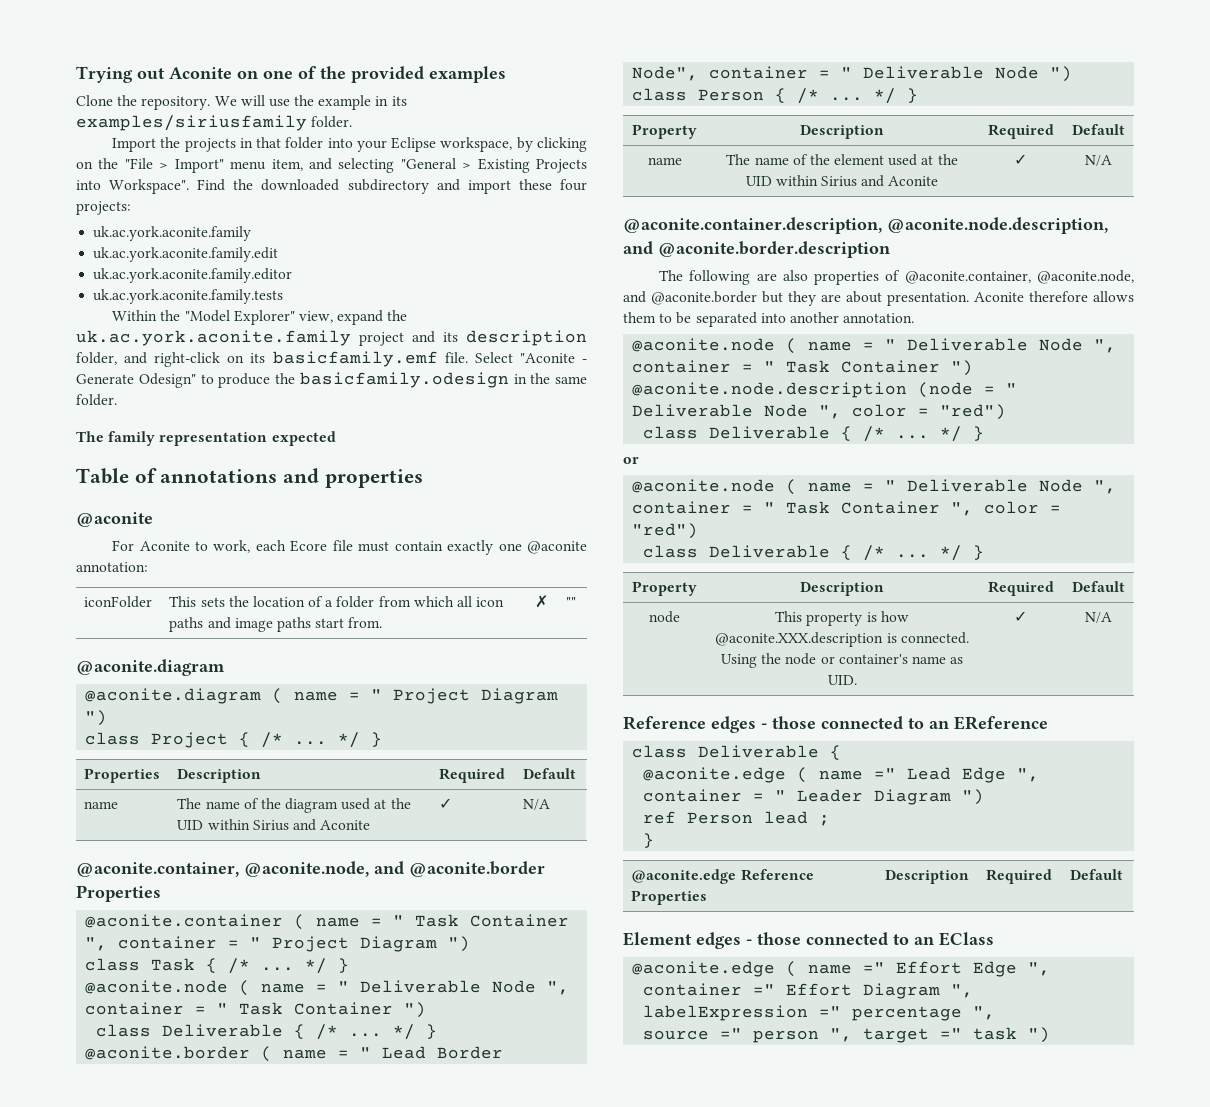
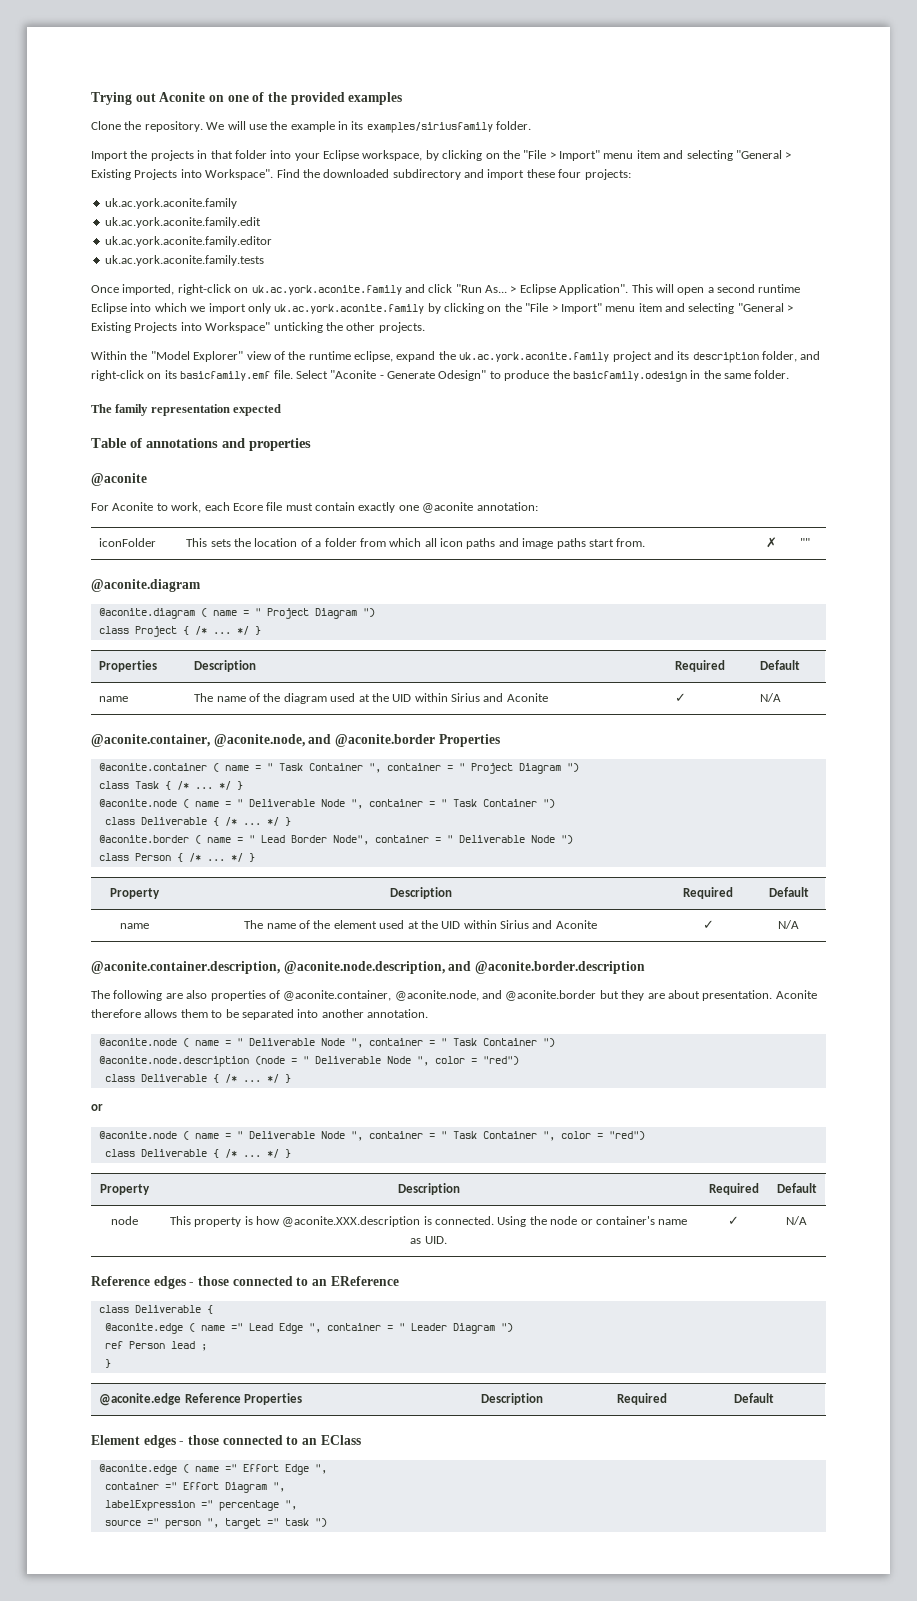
[271,159,303,171] item, -> [636,150,660,159] item
(284, 296) none -> [91,284,801,295] [91,303,794,314] [91,322,425,333] // Once imported, right-click on uk.ac.york.aconite.family and click "Run As... > Eclipse Application". This will open a second runtime Eclipse into which we import only uk.ac.york.aconite.family by clicking on the "File > Import" menu item and selecting "General > Existing Projects into Workspace" unticking the other projects.
[298,311,333,323] view, -> [246,351,393,362] view of the runtime eclipse,

